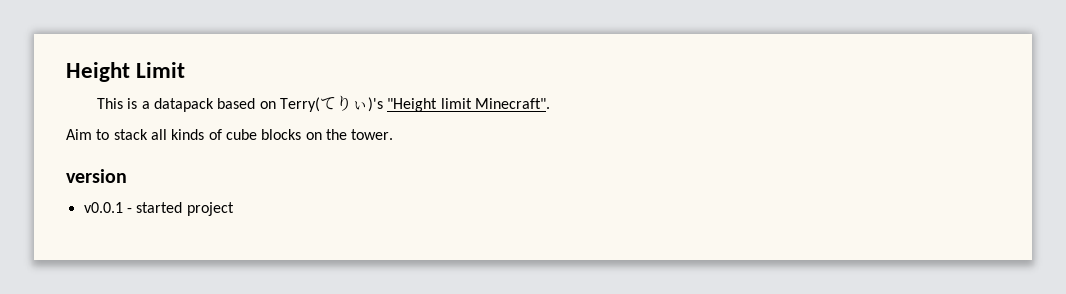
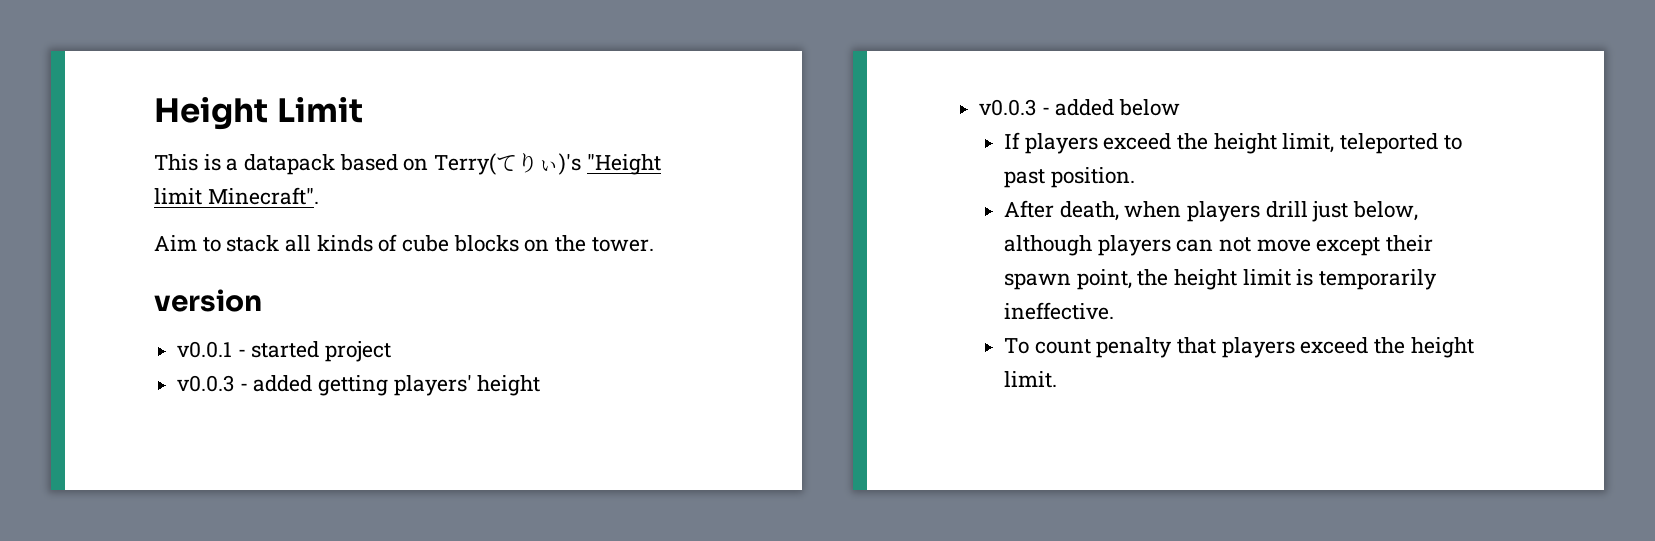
(234, 209) none -> [177,375,541,396] [979,99,1181,116] [1003,132,1462,154] [1003,167,1135,188] [1003,200,1418,222] [1003,235,1433,256] [1003,269,1437,290] [1003,302,1114,320] [1003,337,1474,358] [1003,371,1057,388] // v0.0.3 - added getting players' height // v0.0.3 - added below // If players exceed the height limit, teleported to past position. // After death, when players drill just below, although players can not move except their spawn point, the height limit is temporarily ineffective. // To count penalty that players exceed the height limit.

